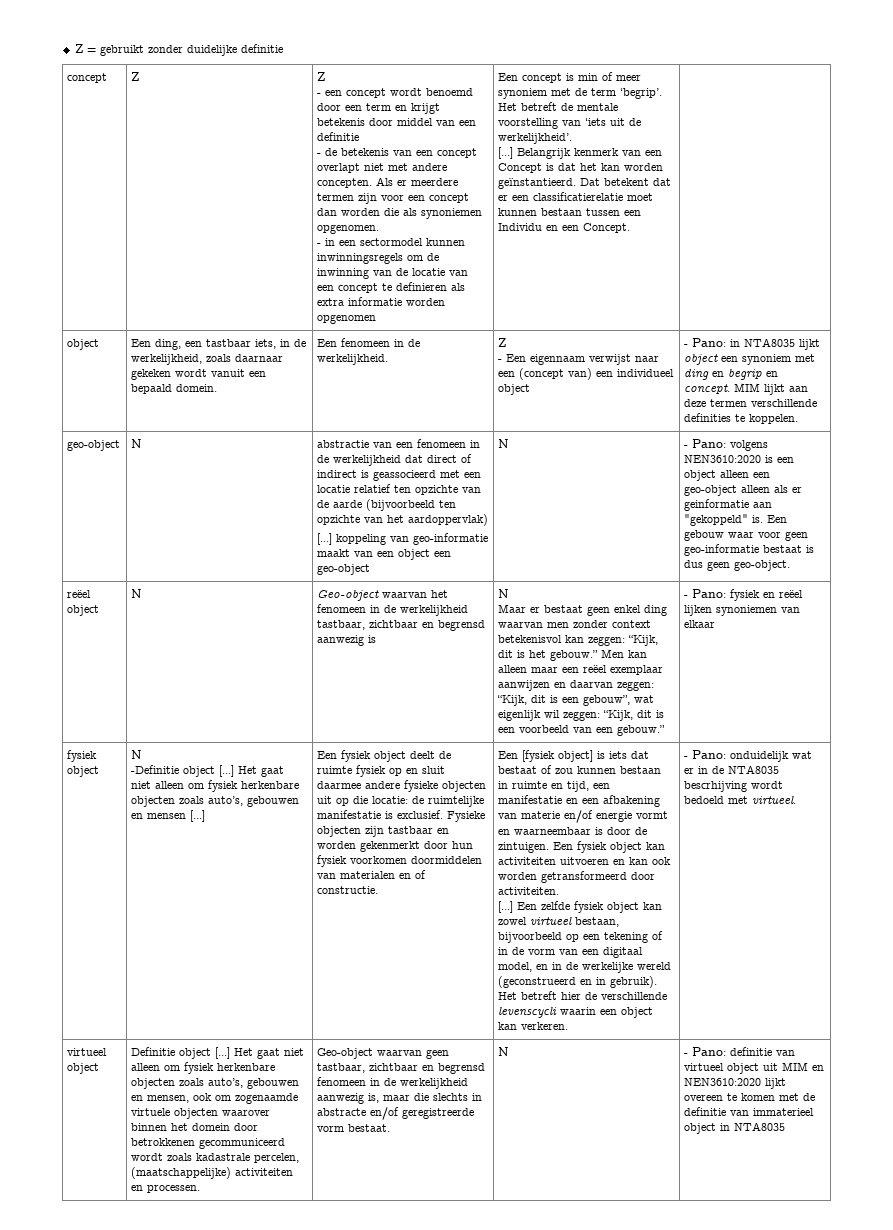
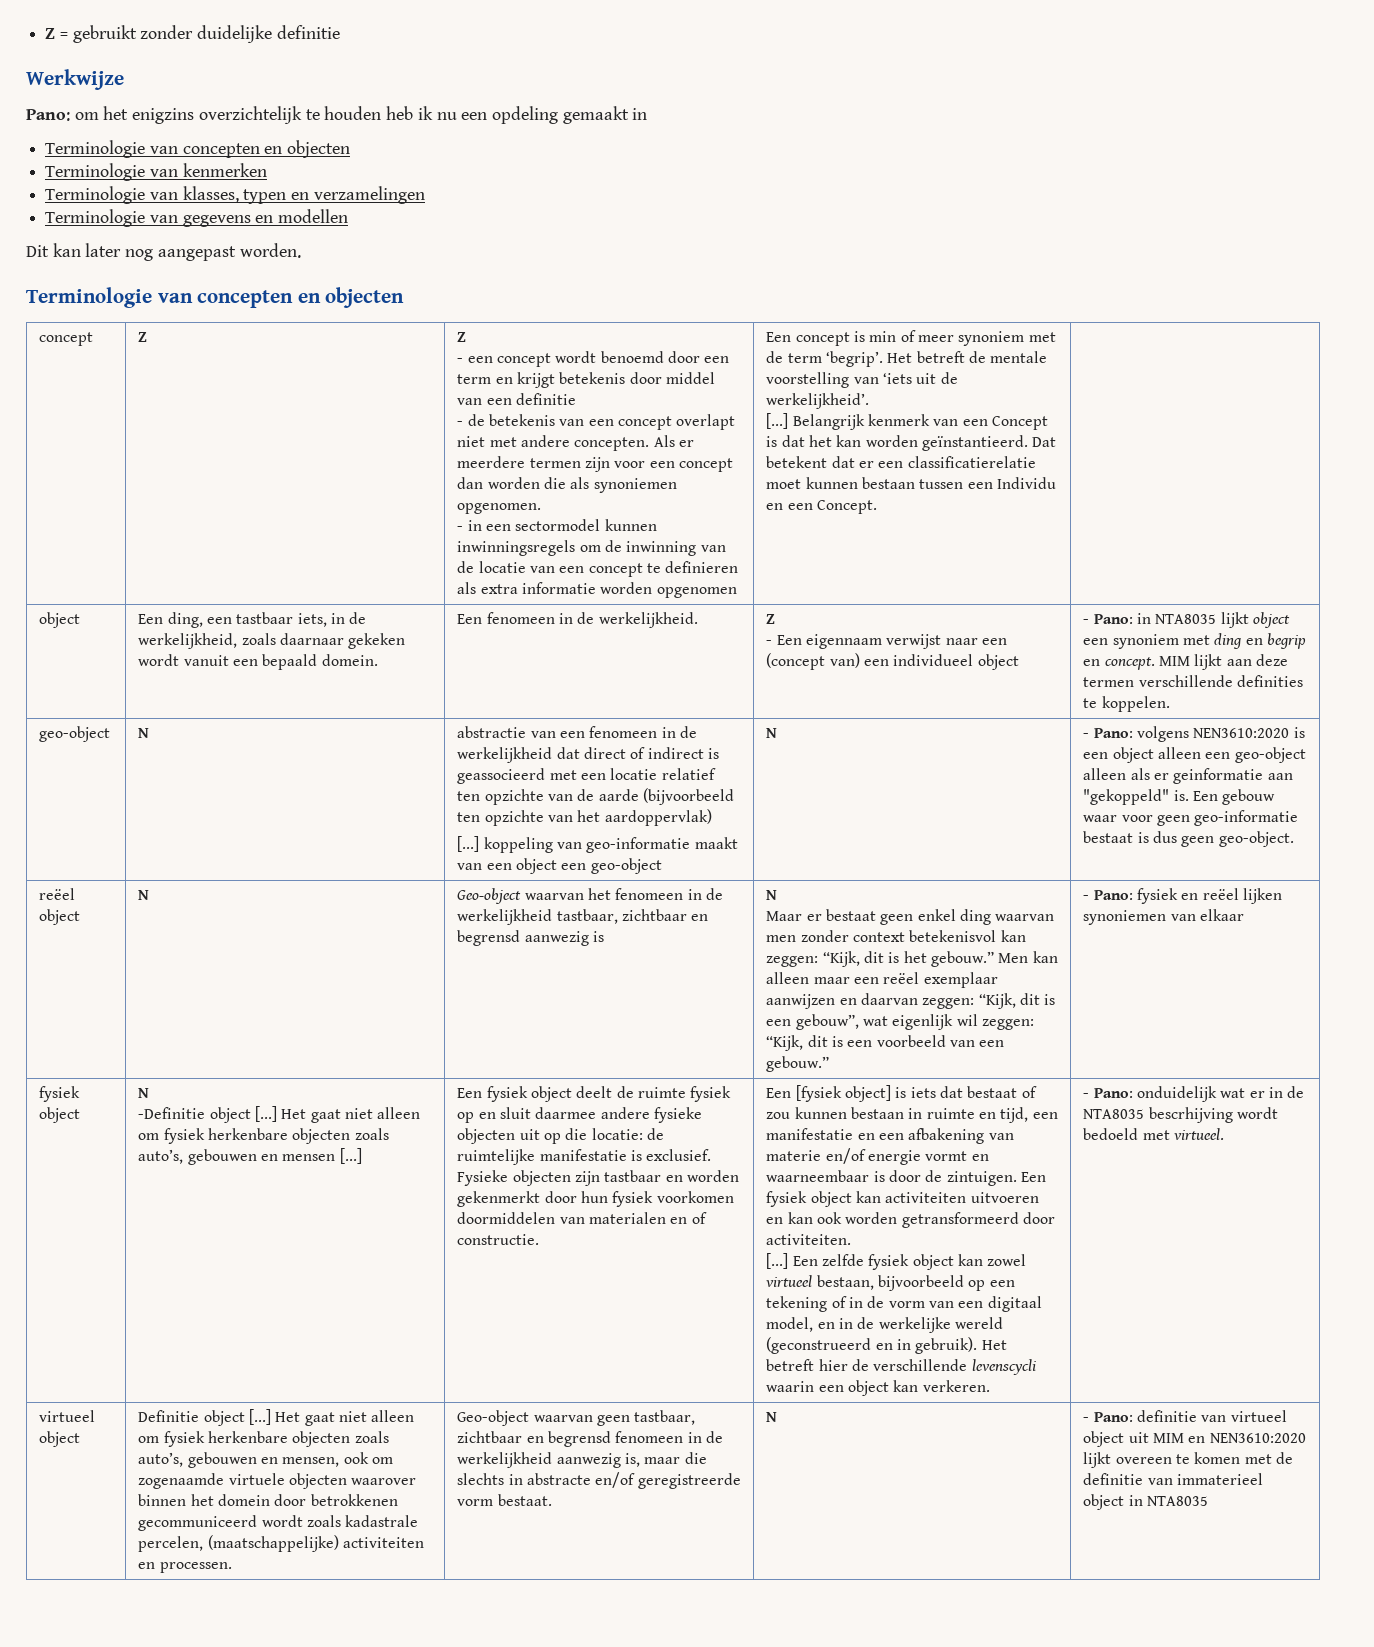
(283, 48) none -> [26,69,124,90] [26,106,648,124] [45,140,351,158] [45,163,267,181] [45,186,425,204] [45,209,349,227] [26,243,301,261] [26,287,405,308] // Werkwijze // Pano: om het enigzins overzichtelijk te houden heb ik nu een opdeling gemaakt in // Terminologie van concepten en objecten // Terminologie van kenmerken // Terminologie van klasses, typen en verzamelingen // Terminologie van gegevens en modellen // Dit kan later nog aangepast worden. // Terminologie van concepten en objecten

